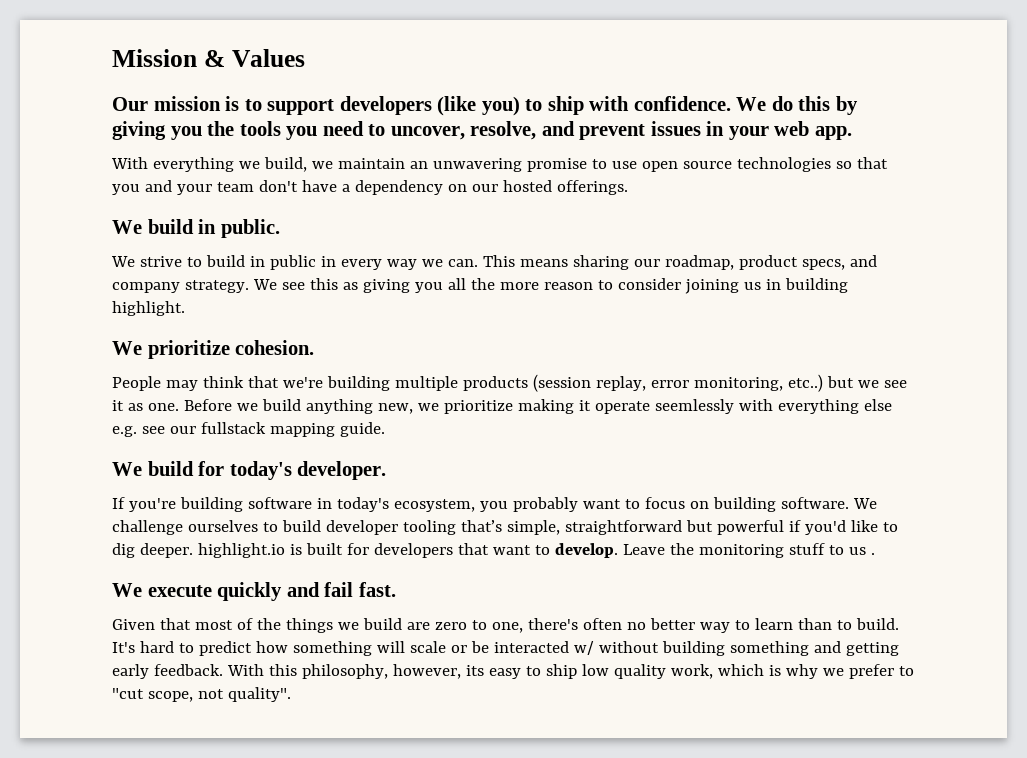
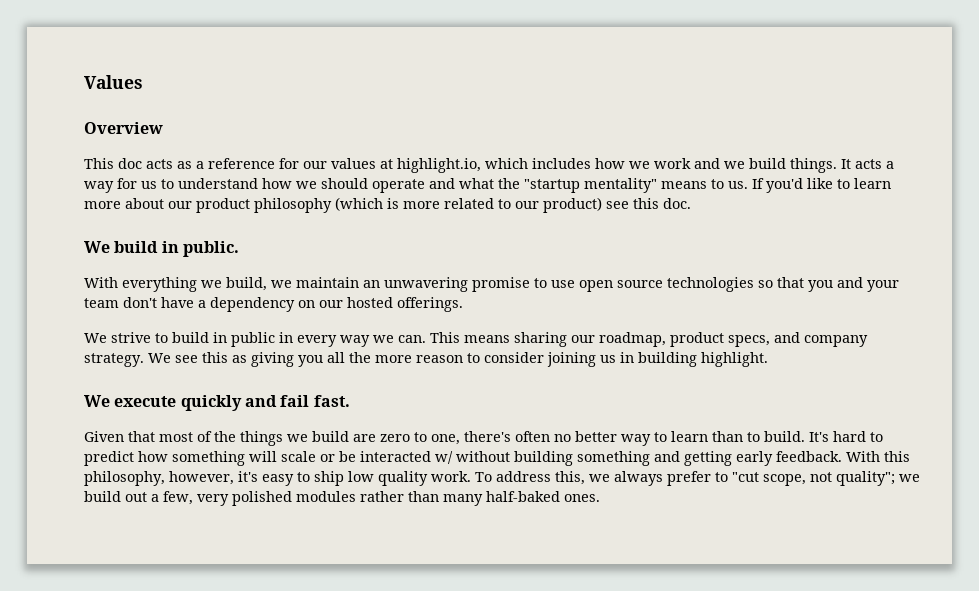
[112,49,225,67] Mission & -> (84, 82) none
[112,96,859,116] [112,121,853,140] Our mission is to support developers (like you) to ship with confidence. We do this by giving you the tools you need to uncover, resolve, and prevent issues in your web app. -> [84,122,163,134] [84,158,894,173] [84,178,891,193] [84,197,691,213] [84,241,239,257] Overview // This doc acts as a reference for our values at highlight.io, which includes how we work and we build things. It acts a way for us to understand how we should operate and what the "startup mentality" means to us. If you'd like to learn more about our product philosophy (which is more related to our product) see this doc. // We build in public.
[112,219,280,238] // We build in public. -> (463, 304) none
[112,340,315,359] [112,374,907,392] [112,399,892,414] [112,422,385,437] [112,461,387,480] [112,497,877,512] [112,520,898,535] [112,543,875,558] // We prioritize cohesion. // People may think that we're building multiple products (session replay, error monitoring, etc..) but we see it as one. Before we build anything new, we prioritize making it operate seemlessly with everything else e.g. see our fullstack mapping guide. // We build for today's developer. // If you're building software in today's ecosystem, you probably want to focus on building software. We challenge ourselves to build developer tooling that’s simple, straightforward but powerful if you'd like to dig deeper. highlight.io is built for developers that want to develop. Leave the monitoring stuff to us . -> (768, 359) none
[465,665,484,676] its -> [238,471,258,482] it's
[670,664,844,679] work, which is why we -> [431,471,663,486] work. To address this, we always
[227,687,291,702] quality". -> [836,471,920,486] [84,491,600,506] quality"; we build out a few, very polished modules rather than many half-baked ones.

